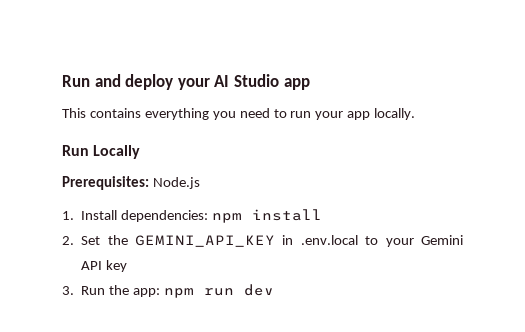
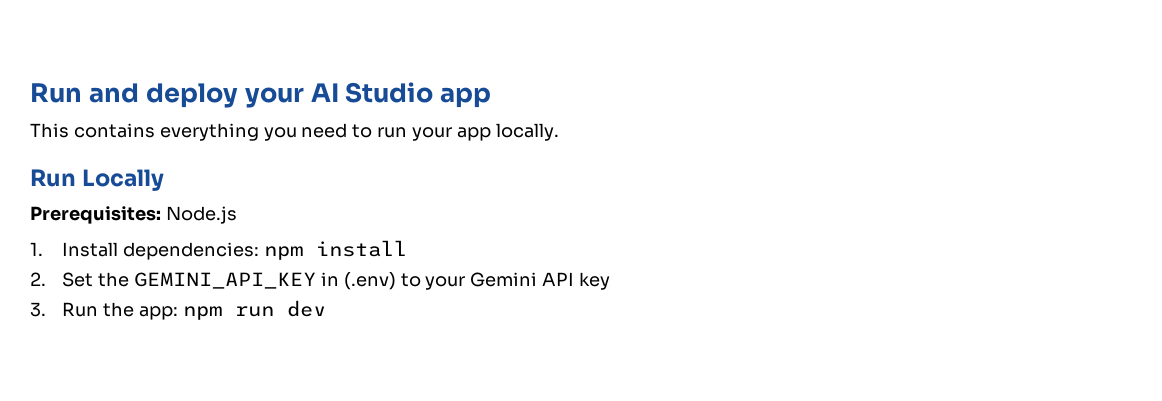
[300,235,358,245] .env.local -> [343,272,396,290] (.env)

